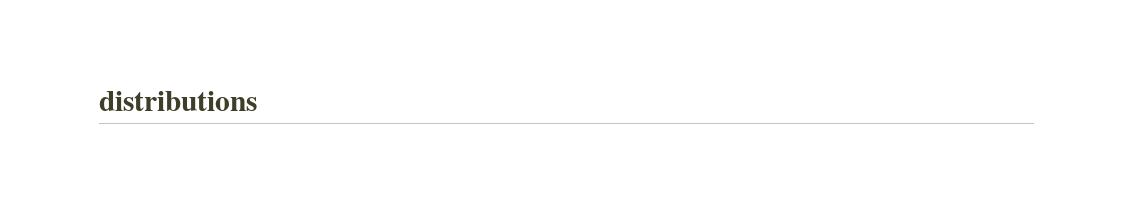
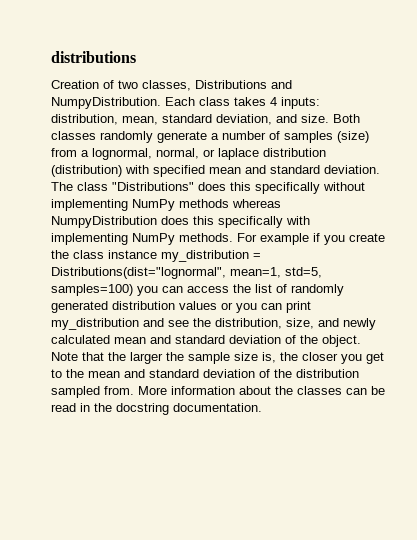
(257, 101) none -> [51,80,292,91] [51,97,320,109] [51,114,360,125] [51,131,369,143] [51,148,326,160] [51,165,380,177] [51,182,365,194] [51,199,281,211] [51,216,310,228] [51,233,385,245] [51,250,261,262] [51,267,322,279] [51,284,344,296] [51,301,311,313] [51,318,376,330] [51,335,361,347] [51,352,384,364] [51,369,359,378] [51,386,385,398] [51,403,262,415] // Creation of two classes, Distributions and NumpyDistribution. Each class takes 4 inputs: distribution, mean, standard deviation, and size. Both classes randomly generate a number of samples (size) from a lognormal, normal, or laplace distribution (distribution) with specified mean and standard deviation. The class "Distributions" does this specifically without implementing NumPy methods whereas NumpyDistribution does this specifically with implementing NumPy methods. For example if you create the class instance my_distribution = Distributions(dist="lognormal", mean=1, std=5, samples=100) you can access the list of randomly generated distribution values or you can print my_distribution and see the distribution, size, and newly calculated mean and standard deviation of the object. Note that the larger the sample size is, the closer you get to the mean and standard deviation of the distribution sampled from. More information about the classes can be read in the docstring documentation.

